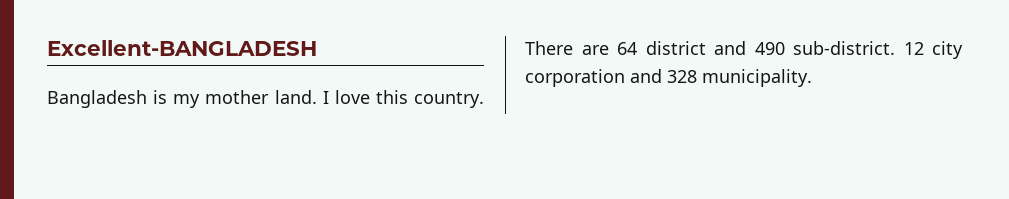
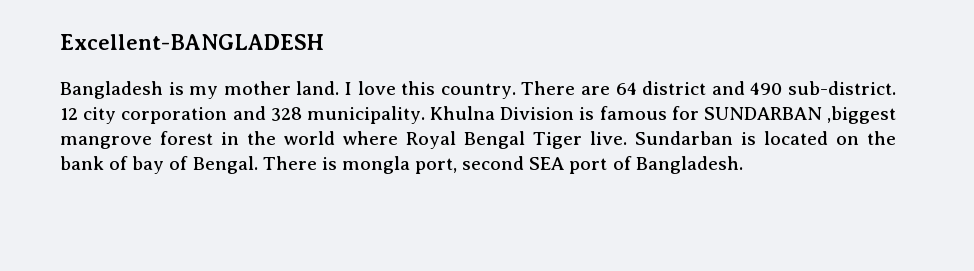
(812, 78) none -> [430,106,896,124] [60,131,896,149] [60,156,743,174] Khulna Division is famous for SUNDARBAN ,biggest mangrove forest in the world where Royal Bengal Tiger live. Sundarban is located on the bank of bay of Bengal. There is mongla port, second SEA port of Bangladesh.

